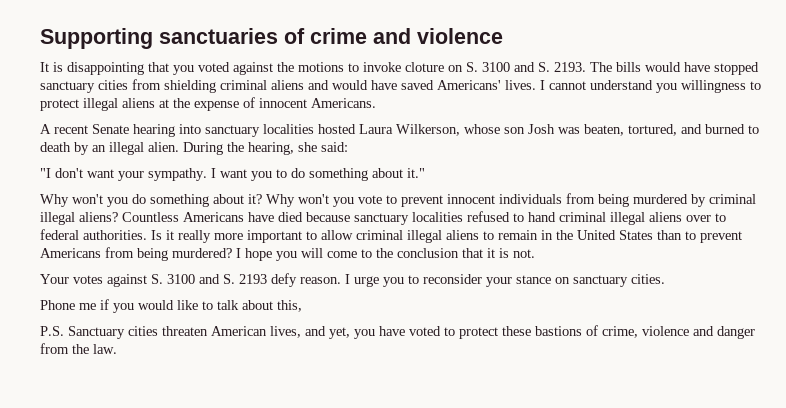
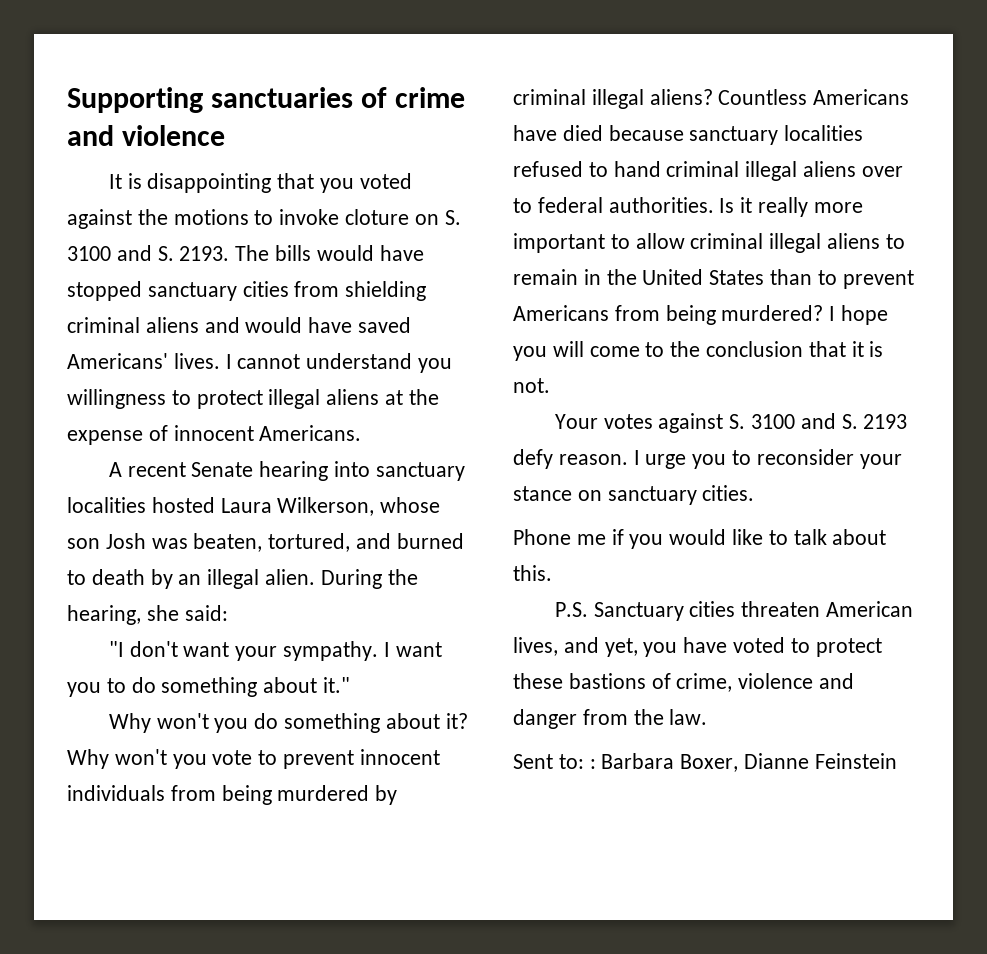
[277,300,302,312] this, -> [513,565,552,581] this.
(117, 349) none -> [513,753,897,772] // Sent to: : Barbara Boxer, Dianne Feinstein

